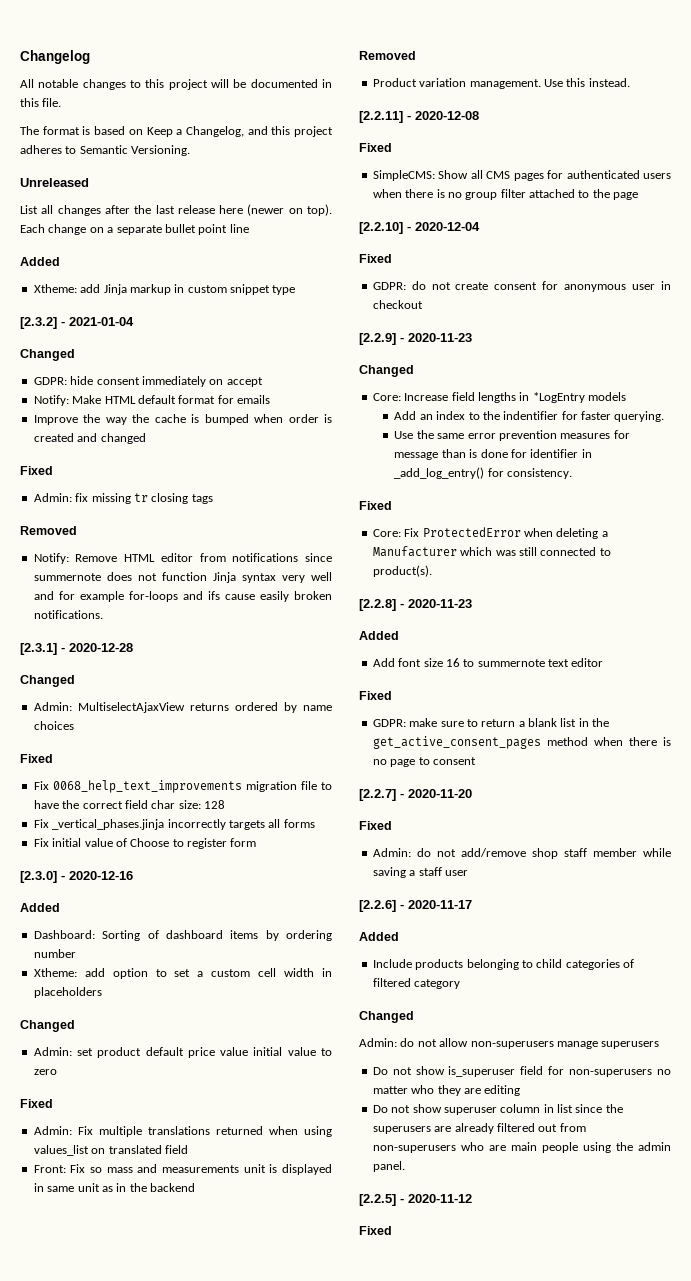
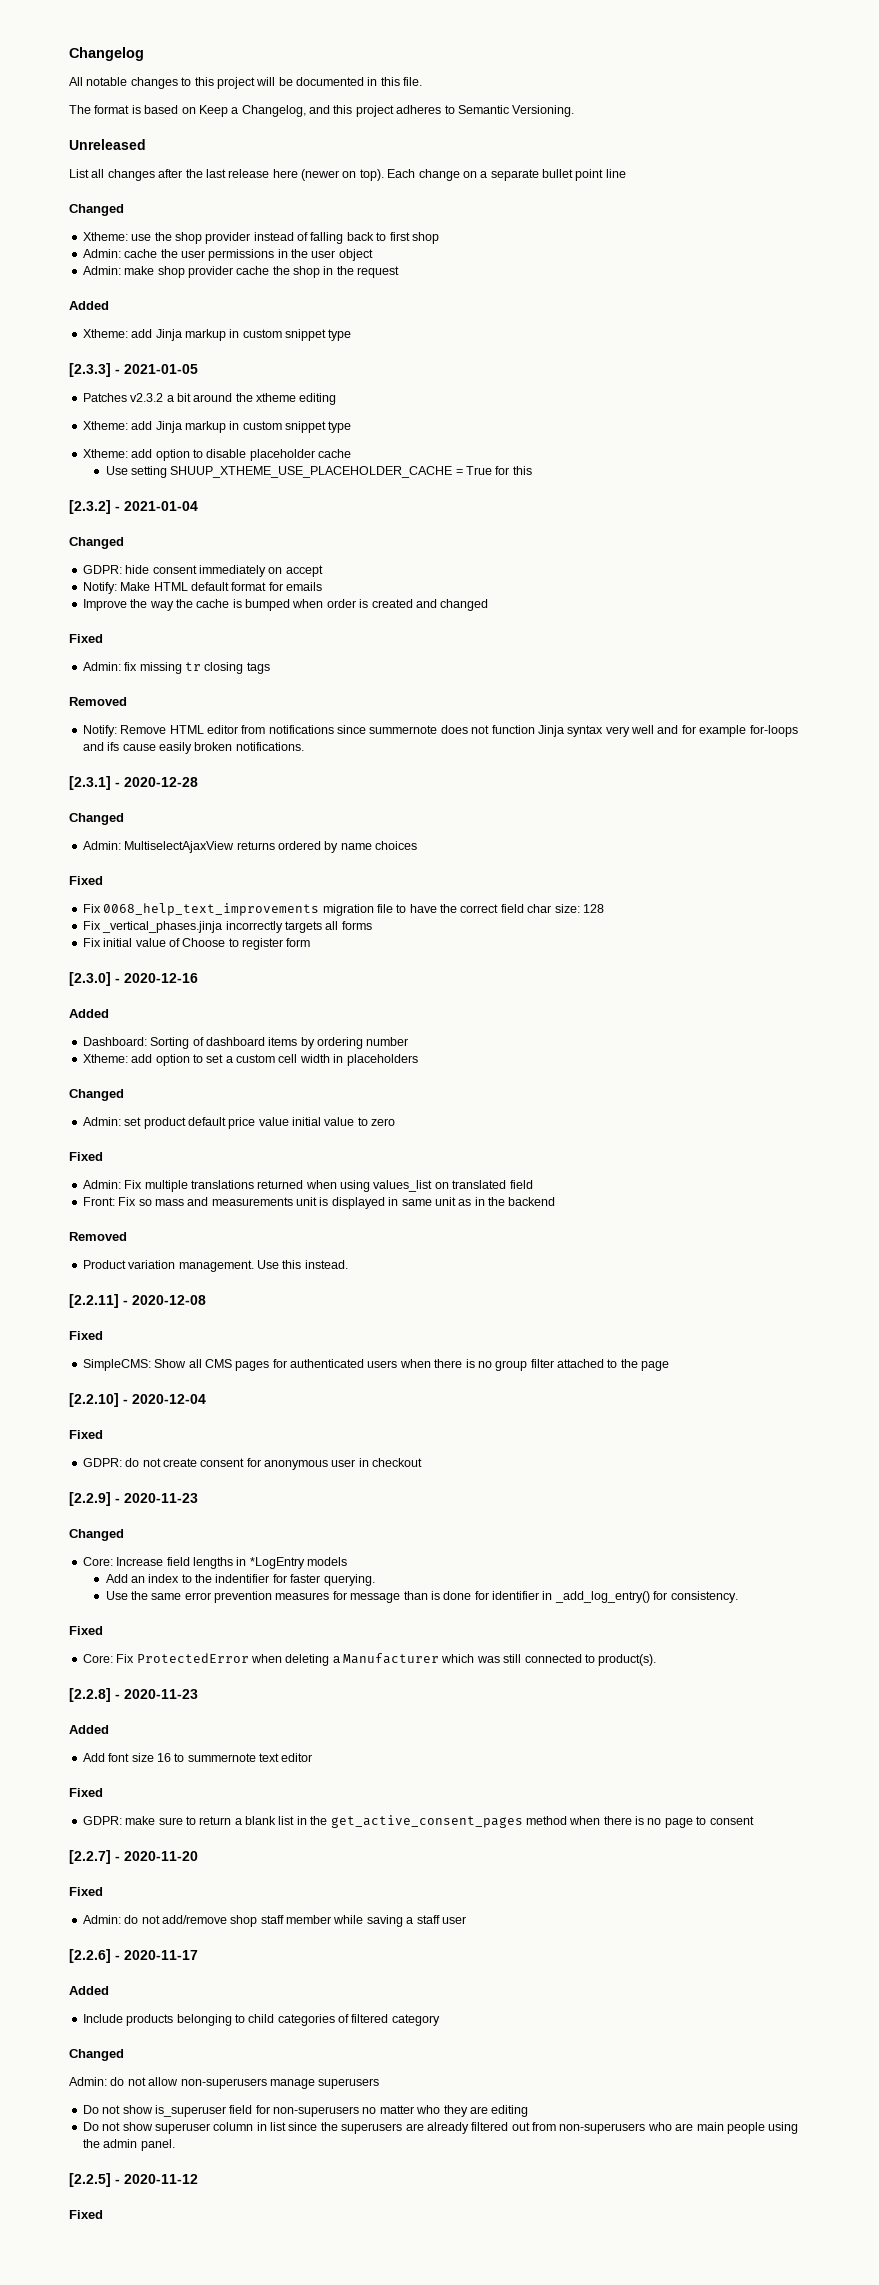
(249, 228) none -> [69,204,124,216] [82,232,439,244] [82,249,373,261] [82,266,400,278] // Changed // Xtheme: use the shop provider instead of falling back to first shop // Admin: cache the user permissions in the user object // Admin: make shop provider cache the shop in the request
(296, 290) none -> [69,363,198,377] [82,393,337,405] [82,421,352,433] [82,449,351,461] [105,466,532,478] // [2.3.3] - 2021-01-05 // Patches v2.3.2 a bit around the xtheme editing // Xtheme: add Jinja markup in custom snippet type // Xtheme: add option to disable placeholder cache // Use setting SHUUP_XTHEME_USE_PLACEHOLDER_CACHE = True for this

